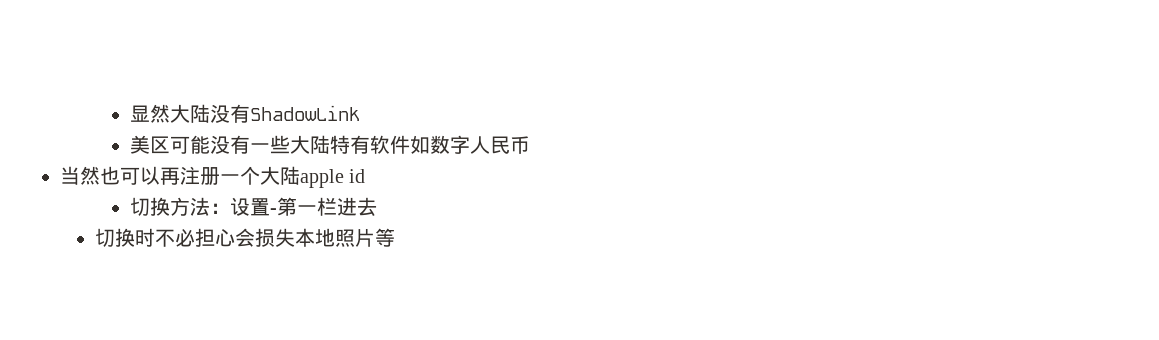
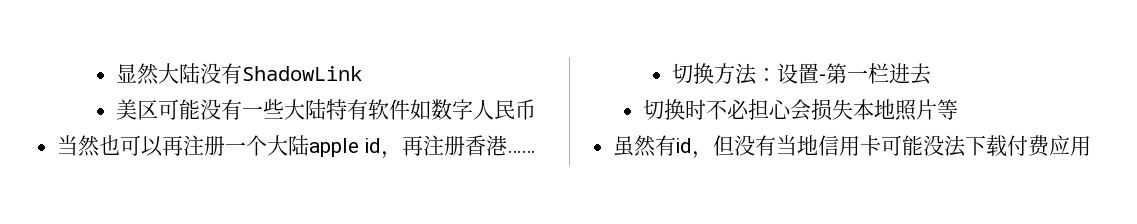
(366, 176) none -> [380,135,535,159] ，再注册香港……
(396, 237) none -> [613,135,1092,159] // 虽然有id，但没有当地信用卡可能没法下载付费应用

